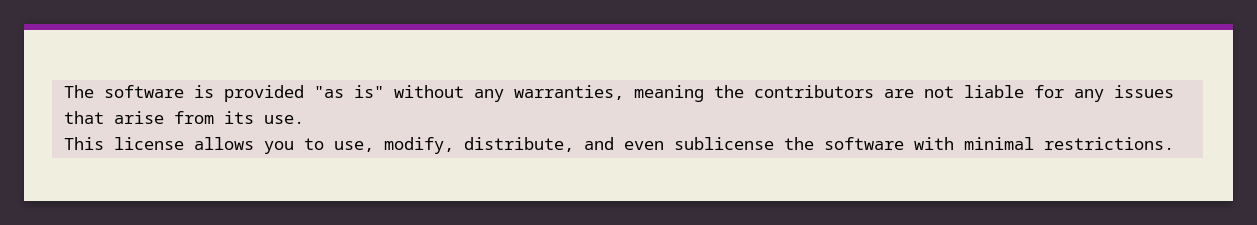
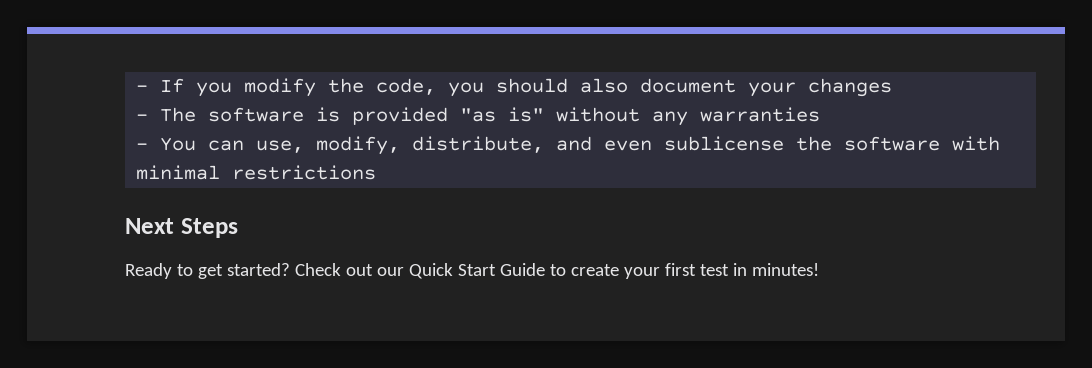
(63, 91) none -> [136,78,893,97] [136,114,149,121] - If you modify the code, you should also document your changes // -
[513,85,1174,102] [63,111,304,124] [63,137,324,154] warranties, meaning the contributors are not liable for any issues that arise from its use. // This license allows you to -> [700,107,821,122] [136,137,245,151] warranties // - You can
[1043,137,1174,150] restrictions. -> [232,165,377,180] [125,218,238,238] [125,263,819,279] restrictions // Next Steps // Ready to get started? Check out our Quick Start Guide to create your first test in minutes!

